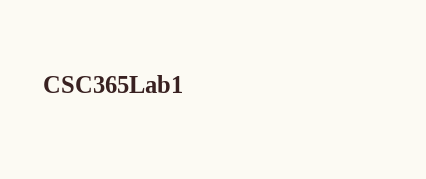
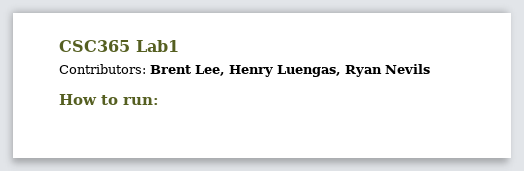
[43,75,183,93] CSC365Lab1 -> [59,40,179,52] [59,64,430,77] [59,94,159,105] CSC365 Lab1 // Contributors: Brent Lee, Henry Luengas, Ryan Nevils // How to run:

